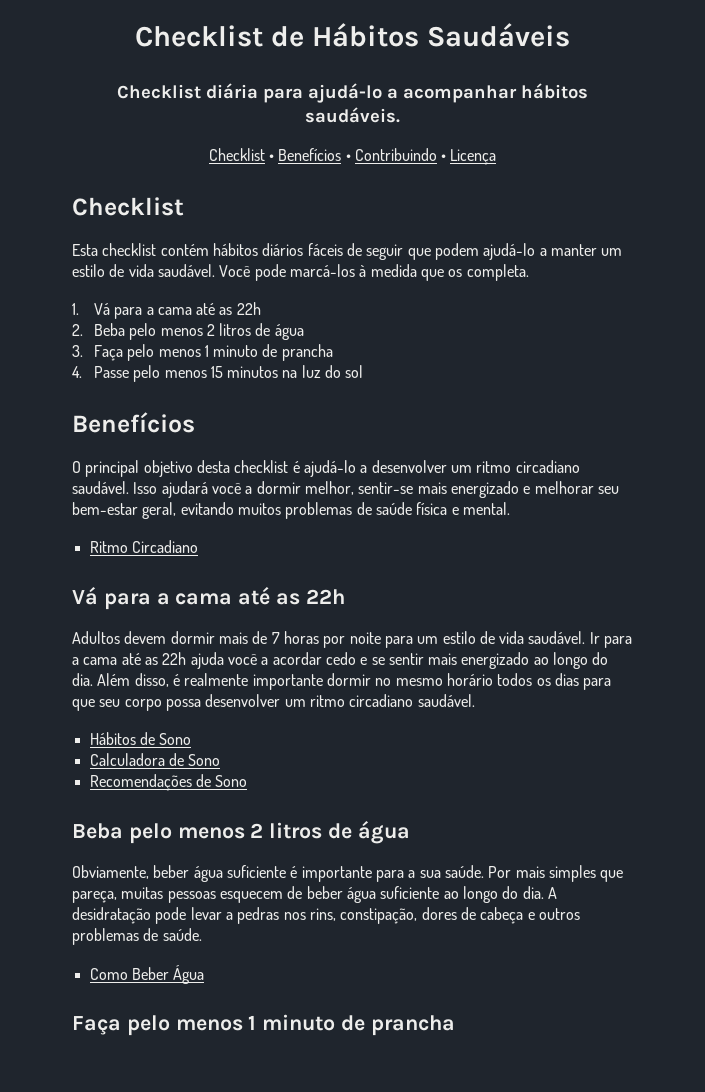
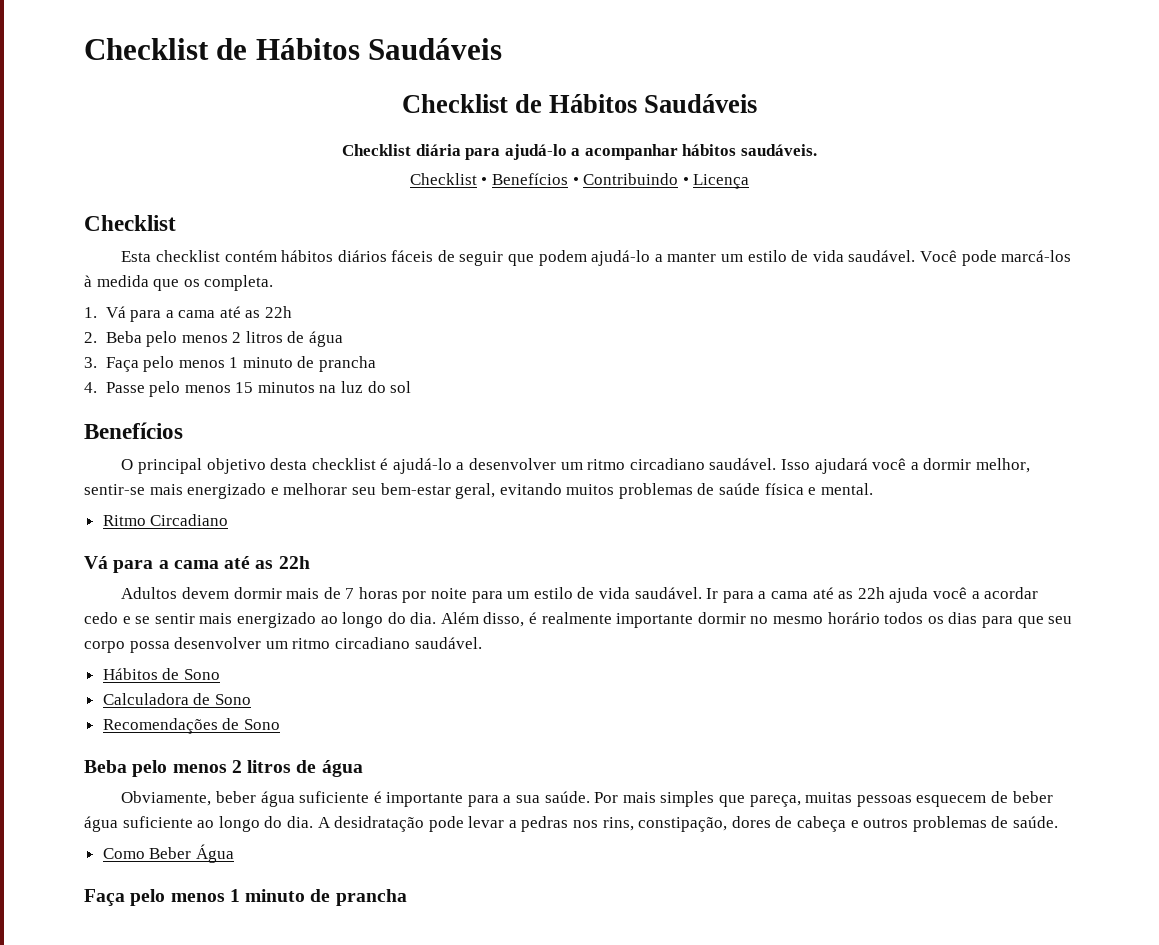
[135,23,570,47] Checklist de Hábitos Saudáveis -> [84,38,503,60] [401,94,758,113] Checklist de Hábitos Saudáveis // Checklist de Hábitos Saudáveis

